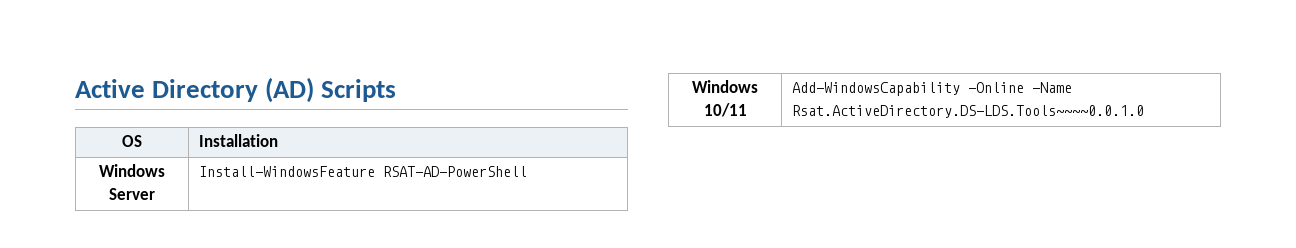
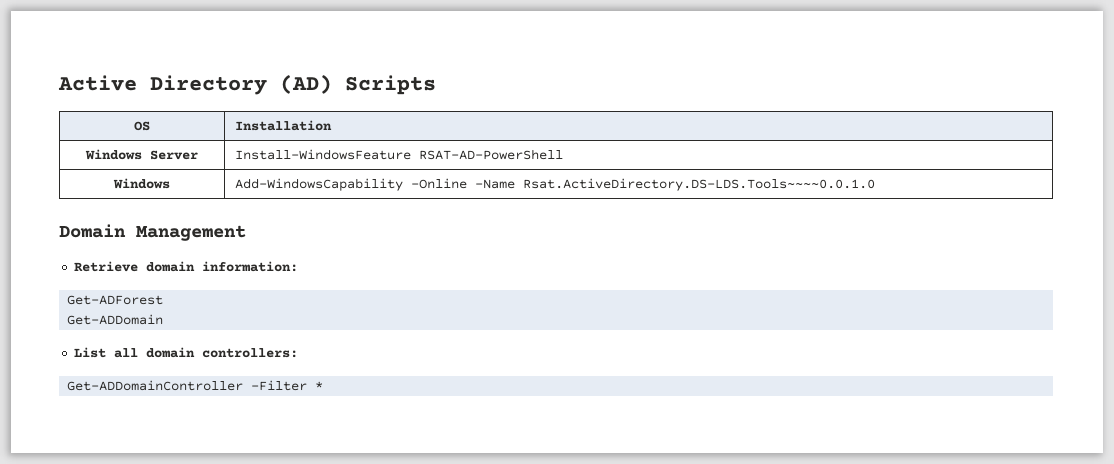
[703,103,747,117] 10/11 -> (170, 183) none
(1145, 111) none -> [59,224,246,241] [74,261,299,272] [67,295,164,305] [67,314,164,325] [74,347,299,358] [67,380,324,391] // Domain Management // Retrieve domain information: // Get-ADForest // Get-ADDomain // List all domain controllers: // Get-ADDomainController -Filter *

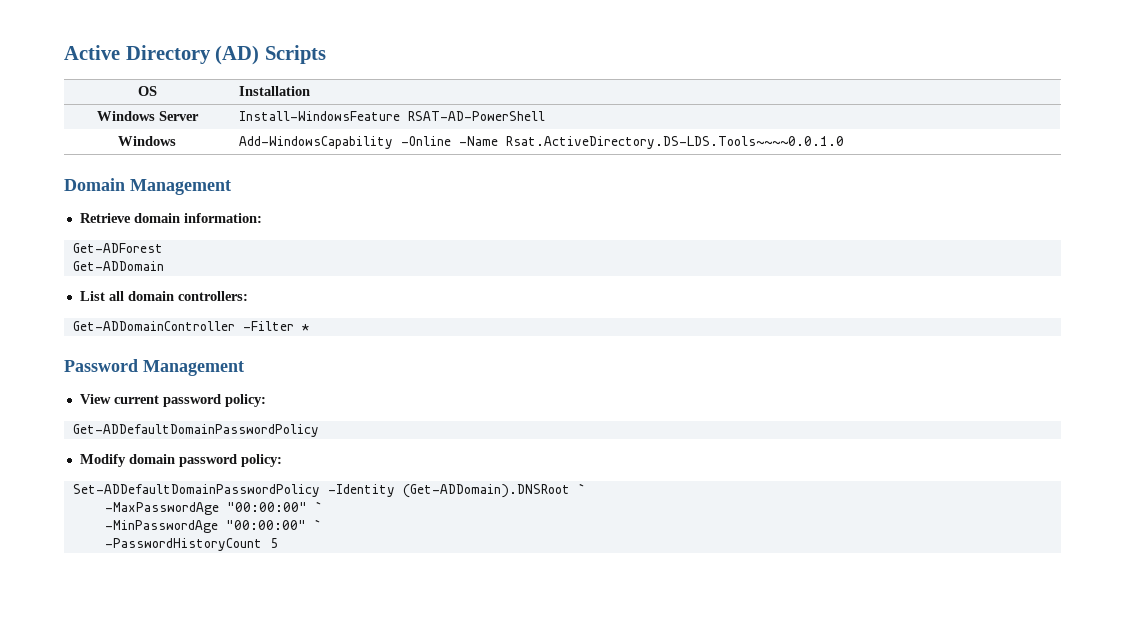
(324, 385) none -> [64,359,244,376] [79,394,266,407] [72,424,319,437] [79,454,282,467] [72,483,586,498] [104,501,323,515] [104,519,322,533] [104,538,278,551] // Password Management // View current password policy: // Get-ADDefaultDomainPasswordPolicy // Modify domain password policy: // Set-ADDefaultDomainPasswordPolicy -Identity (Get-ADDomain).DNSRoot ` // -MaxPasswordAge "00:00:00" ` // -MinPasswordAge "00:00:00" ` // -PasswordHistoryCount 5

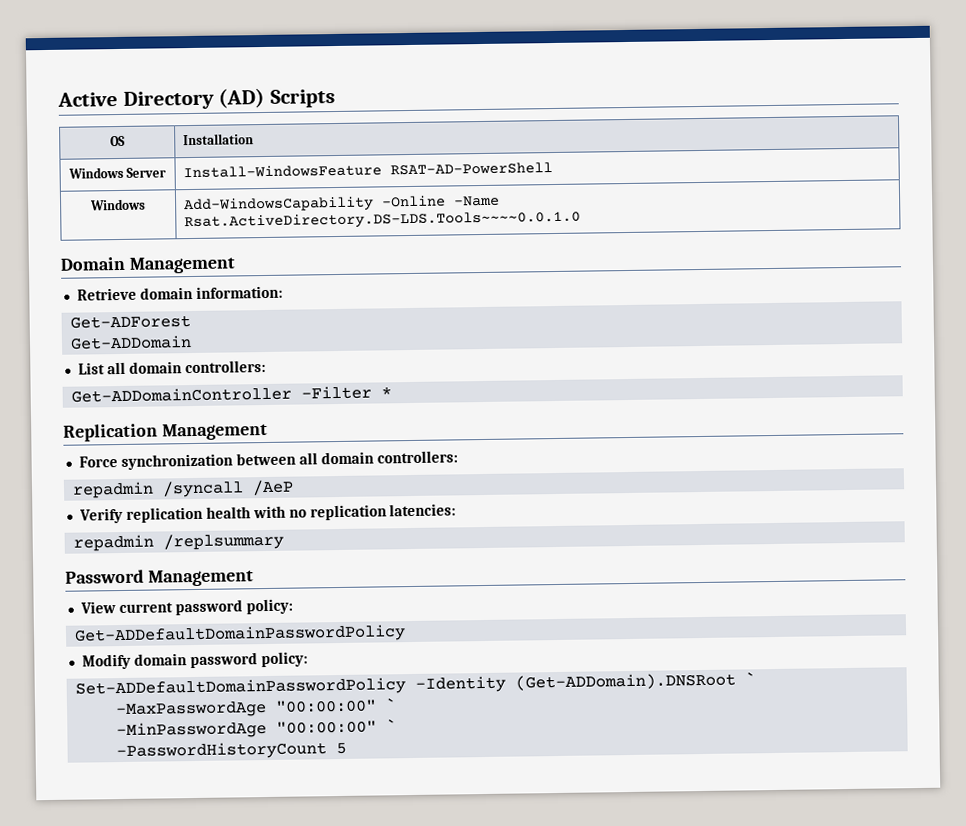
(309, 327) none -> [63,422,268,442] [78,450,458,470] [71,479,294,499] [78,503,457,524] [72,532,284,552] // Replication Management // Force synchronization between all domain controllers: // repadmin /syncall /AeP // Verify replication health with no replication latencies: // repadmin /replsummary

